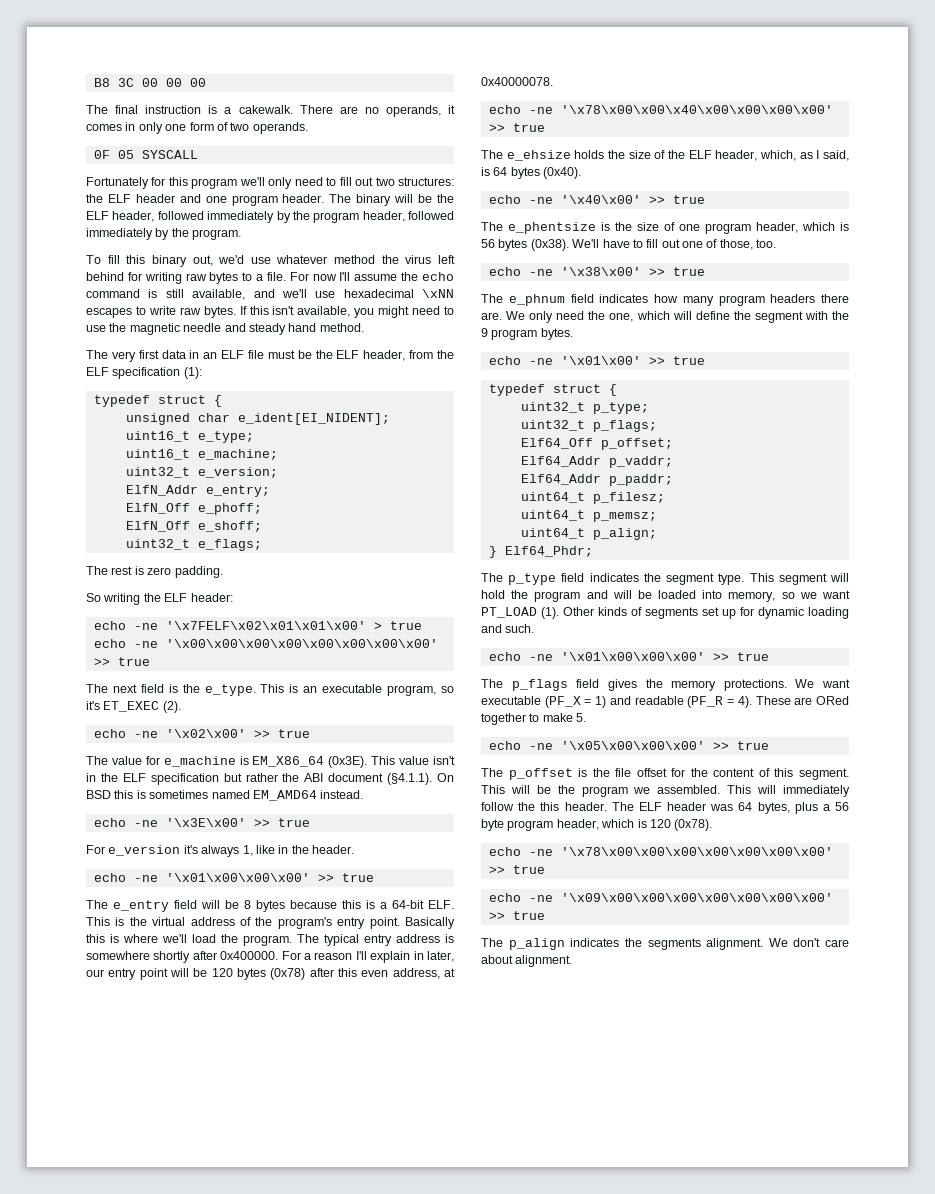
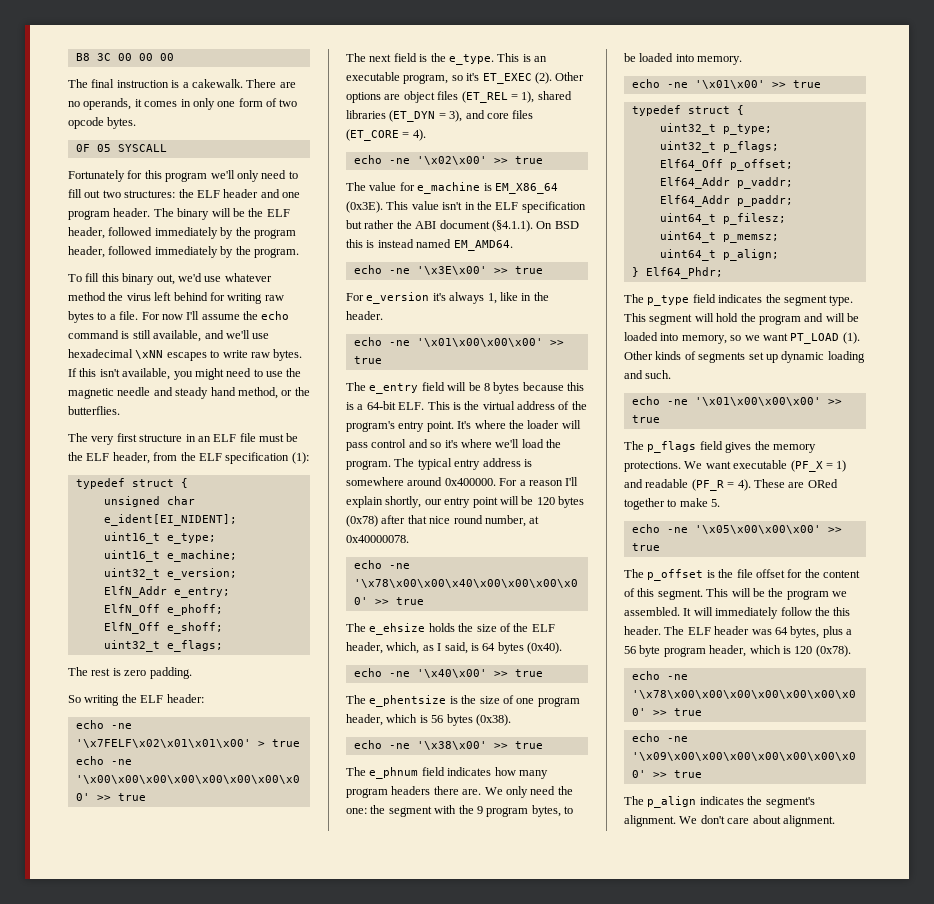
[252,122,308,134] operands. -> [68,117,137,129] opcode bytes.
[319,323,364,332] method. -> [237,387,310,399] [68,406,120,415] method, or the butterflies.
[161,350,186,359] data -> [139,434,183,442] structure
(181, 707) none -> [555,72,585,81] [346,91,572,103] [346,110,534,122] [346,129,426,141] Other options are object files (ET_REL = 1), shared libraries (ET_DYN = 3), and core files (ET_CORE = 4).
[149,790,364,801] sometimes named EM_AMD64 instead. -> [377,239,513,251] instead named EM_AMD64.
[405,917,455,929] [86,934,119,943] Basically this is -> [457,420,581,429] [346,439,458,451] It's where the loader will pass control and so it's
[153,951,217,963] shortly after -> [407,477,443,486] around
[413,951,454,962] in later, -> [385,496,422,508] shortly,
[338,968,440,979] this even address, -> [407,515,526,527] that nice round number,
[572,239,777,250] We'll have to fill out one of those, too. -> (511, 720) none
[609,311,730,322] one, which will define -> [346,808,367,814] one:
[540,328,573,340] bytes. -> [531,805,573,817] [624,53,743,65] bytes, to be loaded into memory.
[740,607,754,616] for -> (778, 358) none
[727,785,752,794] This -> [683,608,692,616] It
[647,938,701,950] segments -> [765,797,815,808] segment's

